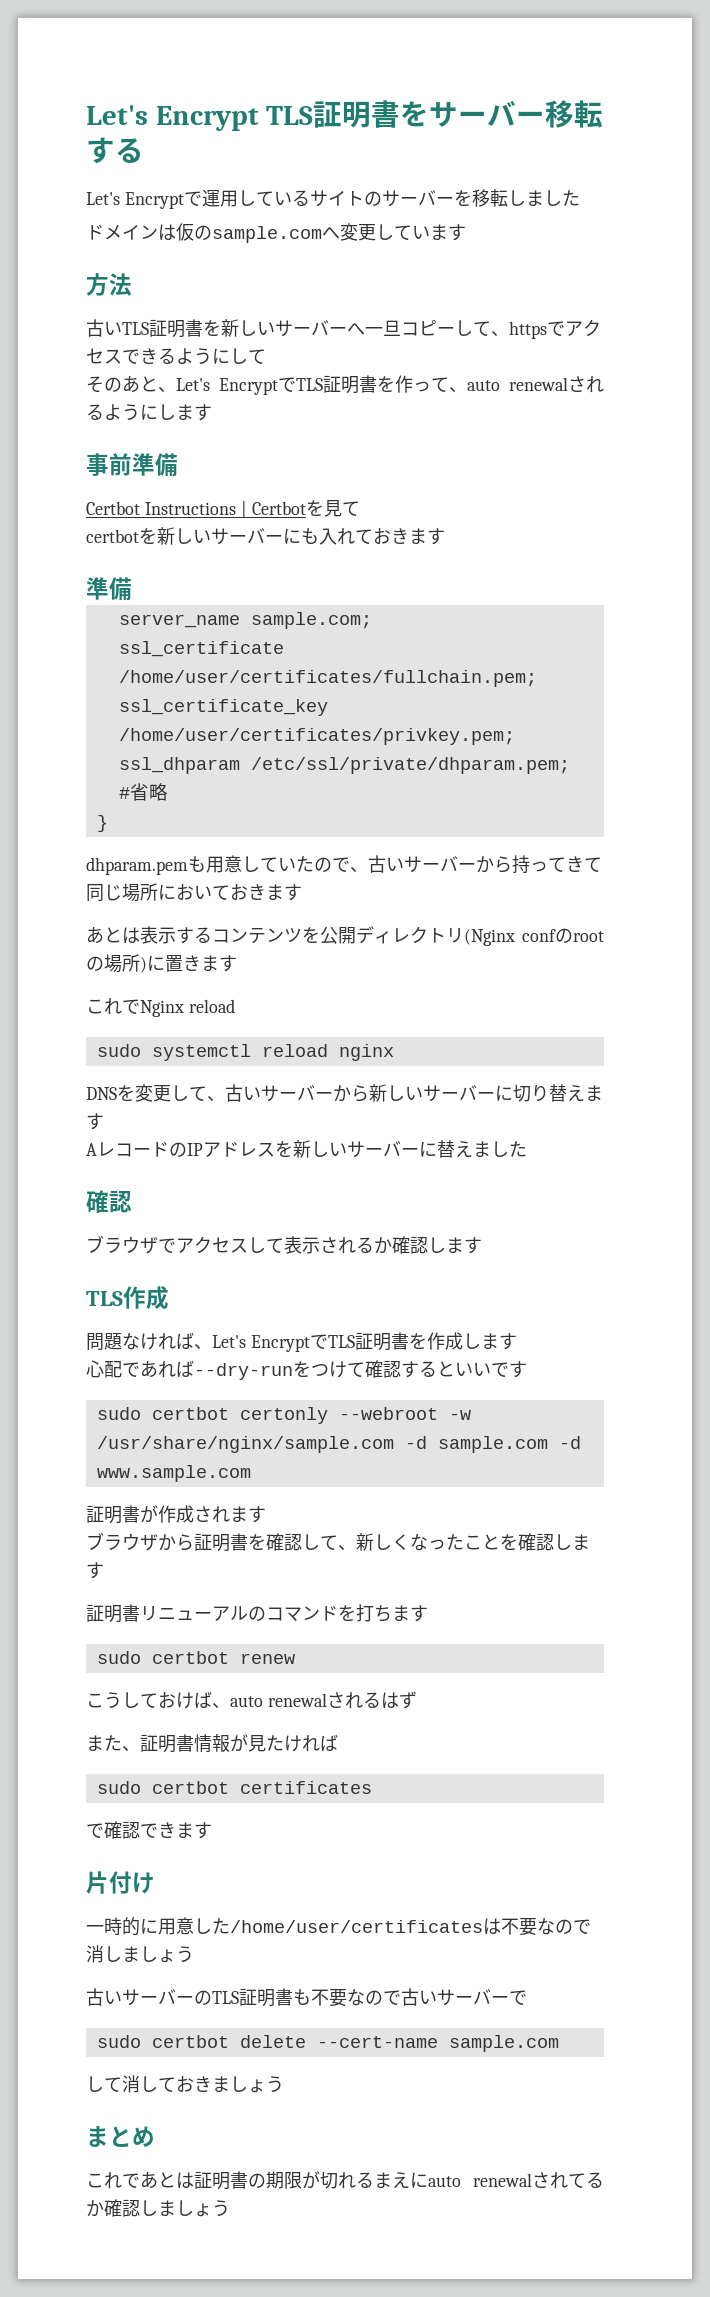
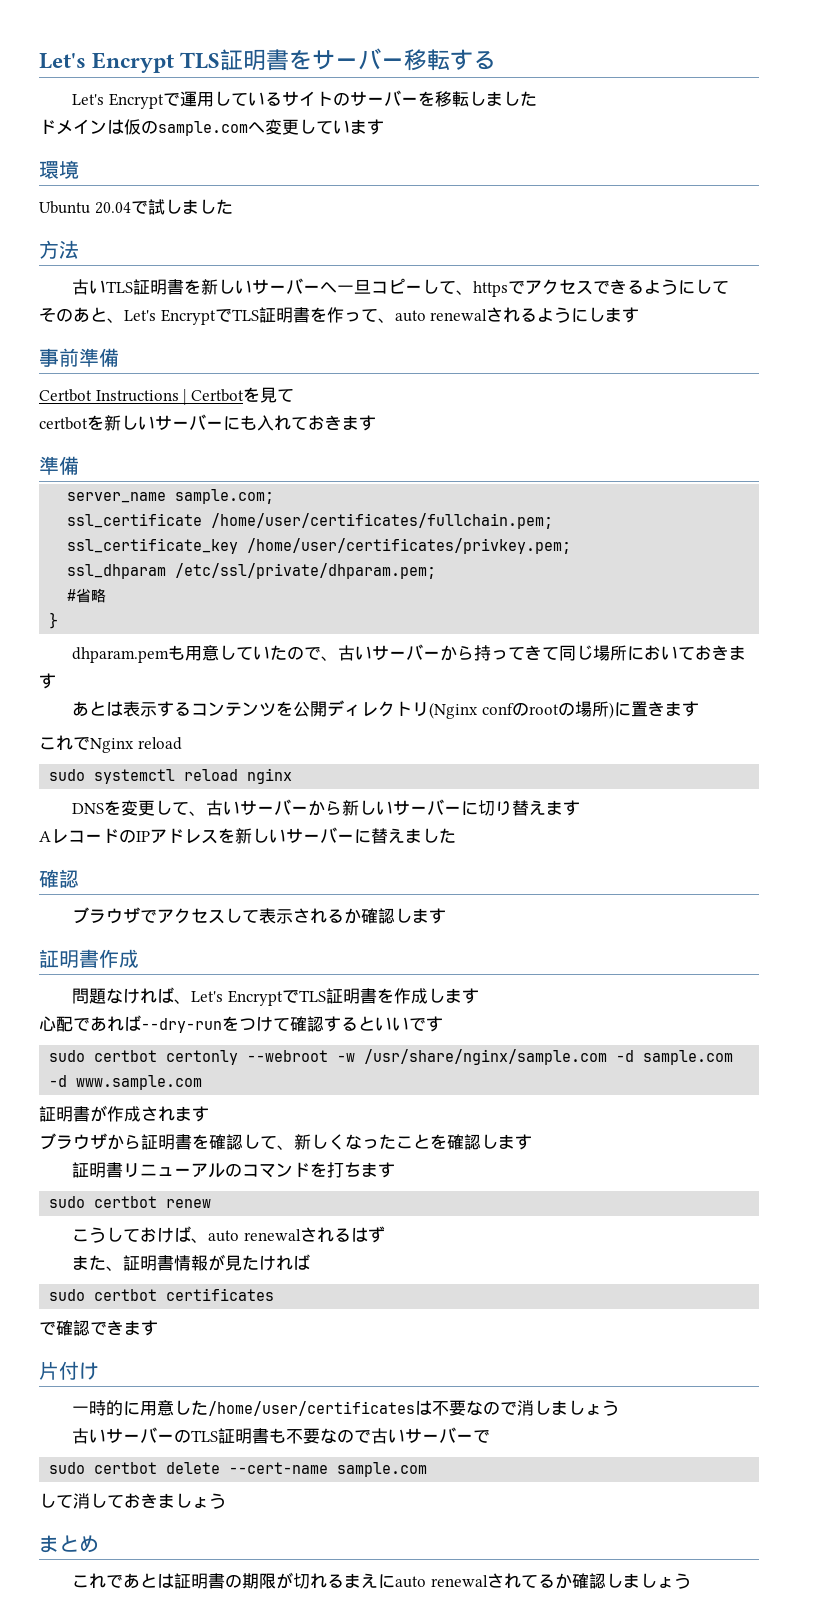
(466, 232) none -> [39,160,79,179] [39,199,233,215] // 環境 // Ubuntu 20.04で試しました
[86,1291,123,1306] TLS -> [39,949,99,968] 証明書

